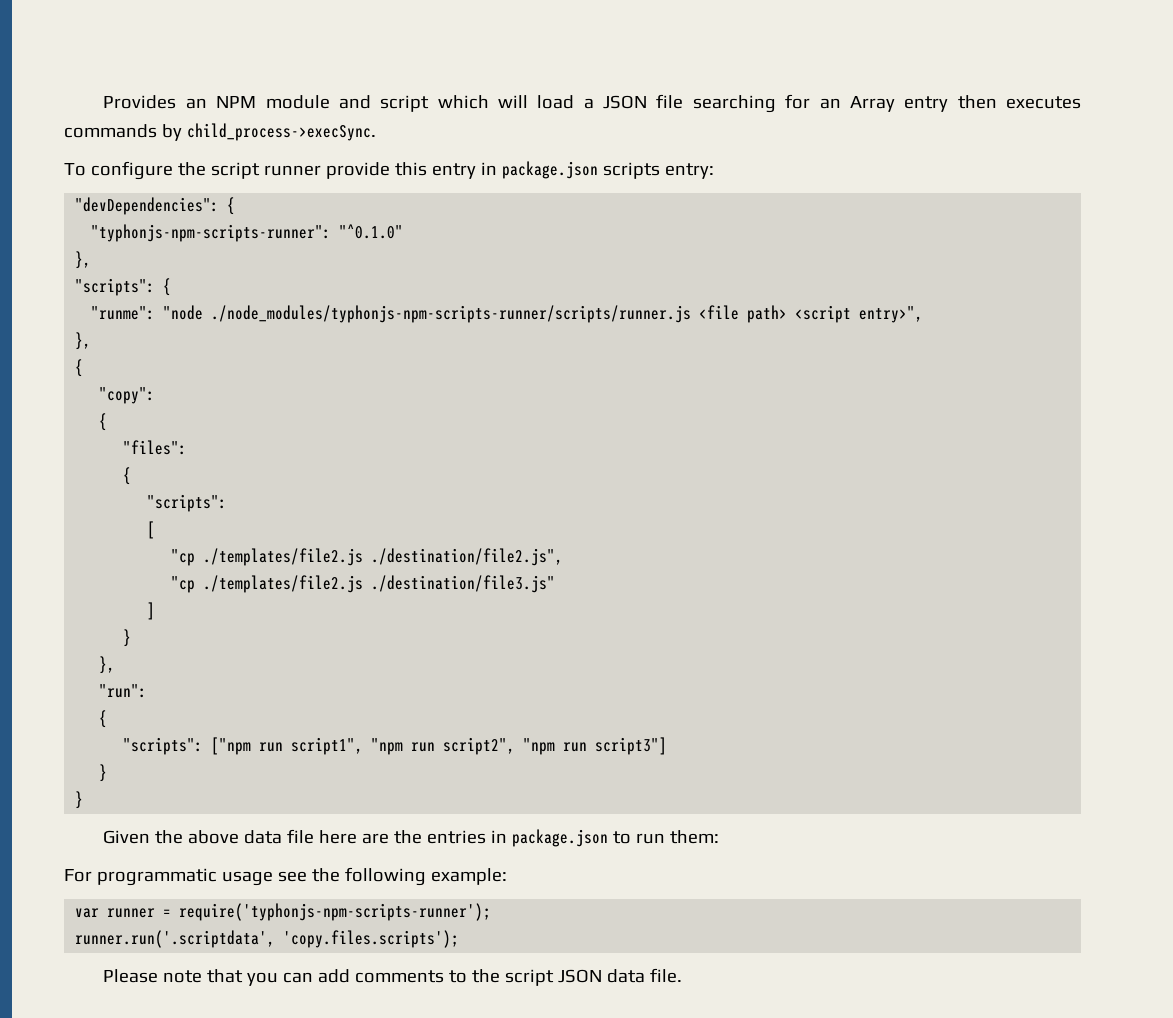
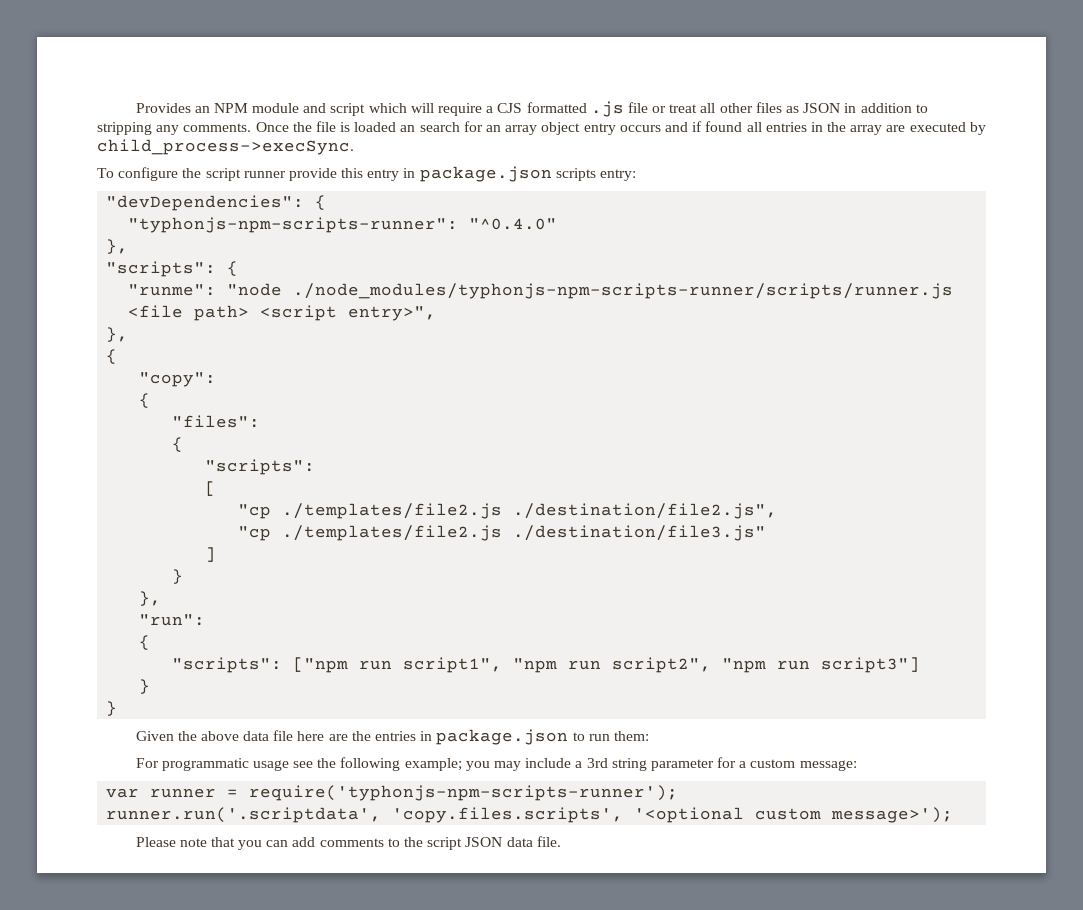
[537,94,1082,113] [64,124,157,138] load a JSON file searching for an Array entry then executes commands -> [437,101,928,117] [97,121,966,135] require a CJS formatted .js file or treat all other files as JSON in addition to stripping any comments. Once the file is loaded an search for an array object entry occurs and if found all entries in the array are executed
[339,224,404,239] "^0.1.0" -> [469,218,558,230] "^0.4.0"
[430,868,507,885] example: -> [404,757,857,771] example; you may include a 3rd string parameter for a custom message:
[283,930,460,948] 'copy.files.scripts'); -> [392,807,954,823] 'copy.files.scripts', '<optional custom message>');

